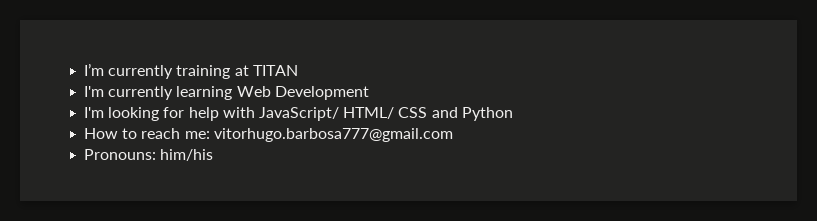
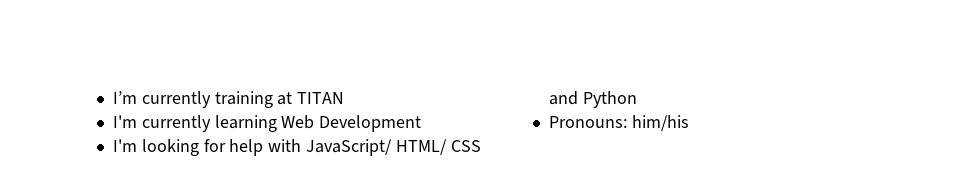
[84,128,453,142] // How to reach me: vitorhugo.barbosa777@gmail.com -> (637, 99) none

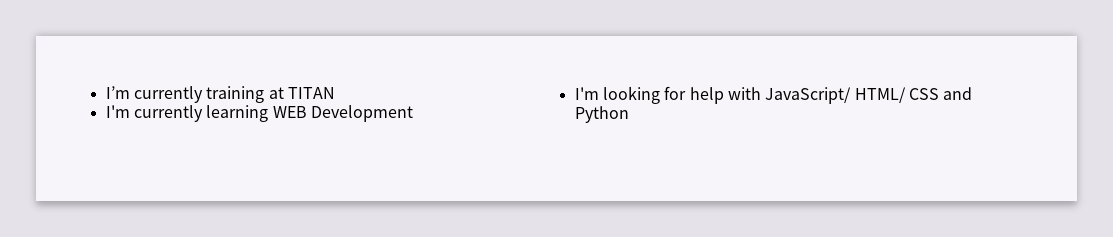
[281,115,315,129] Web -> [272,106,307,118] WEB
[548,115,689,131] // Pronouns: him/his -> (629, 114) none

